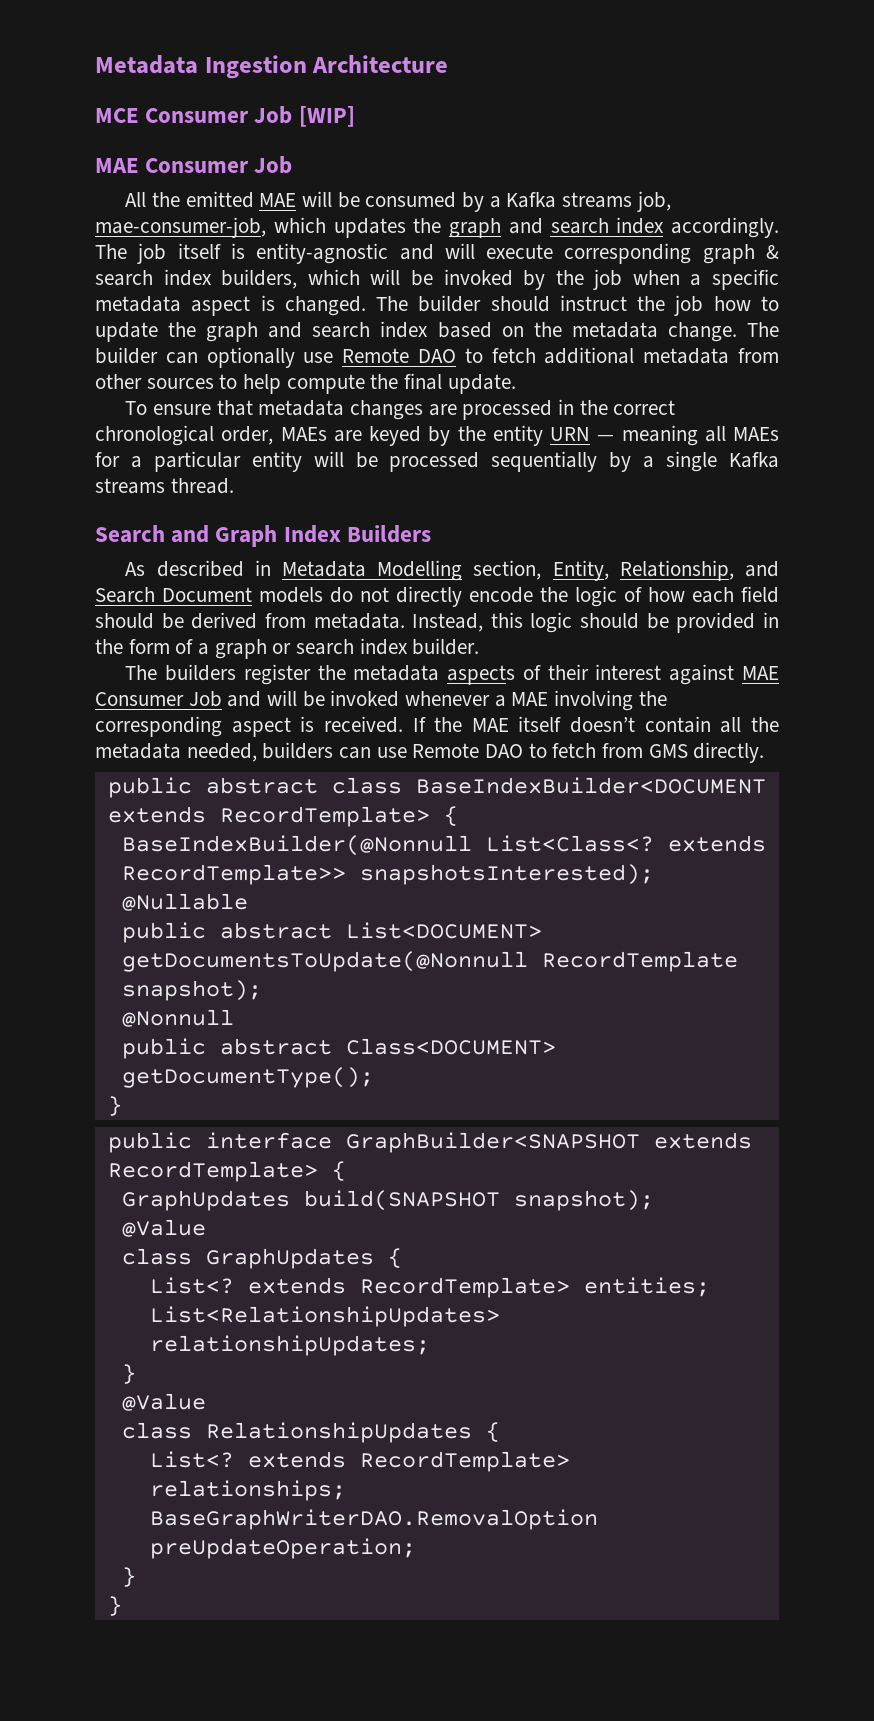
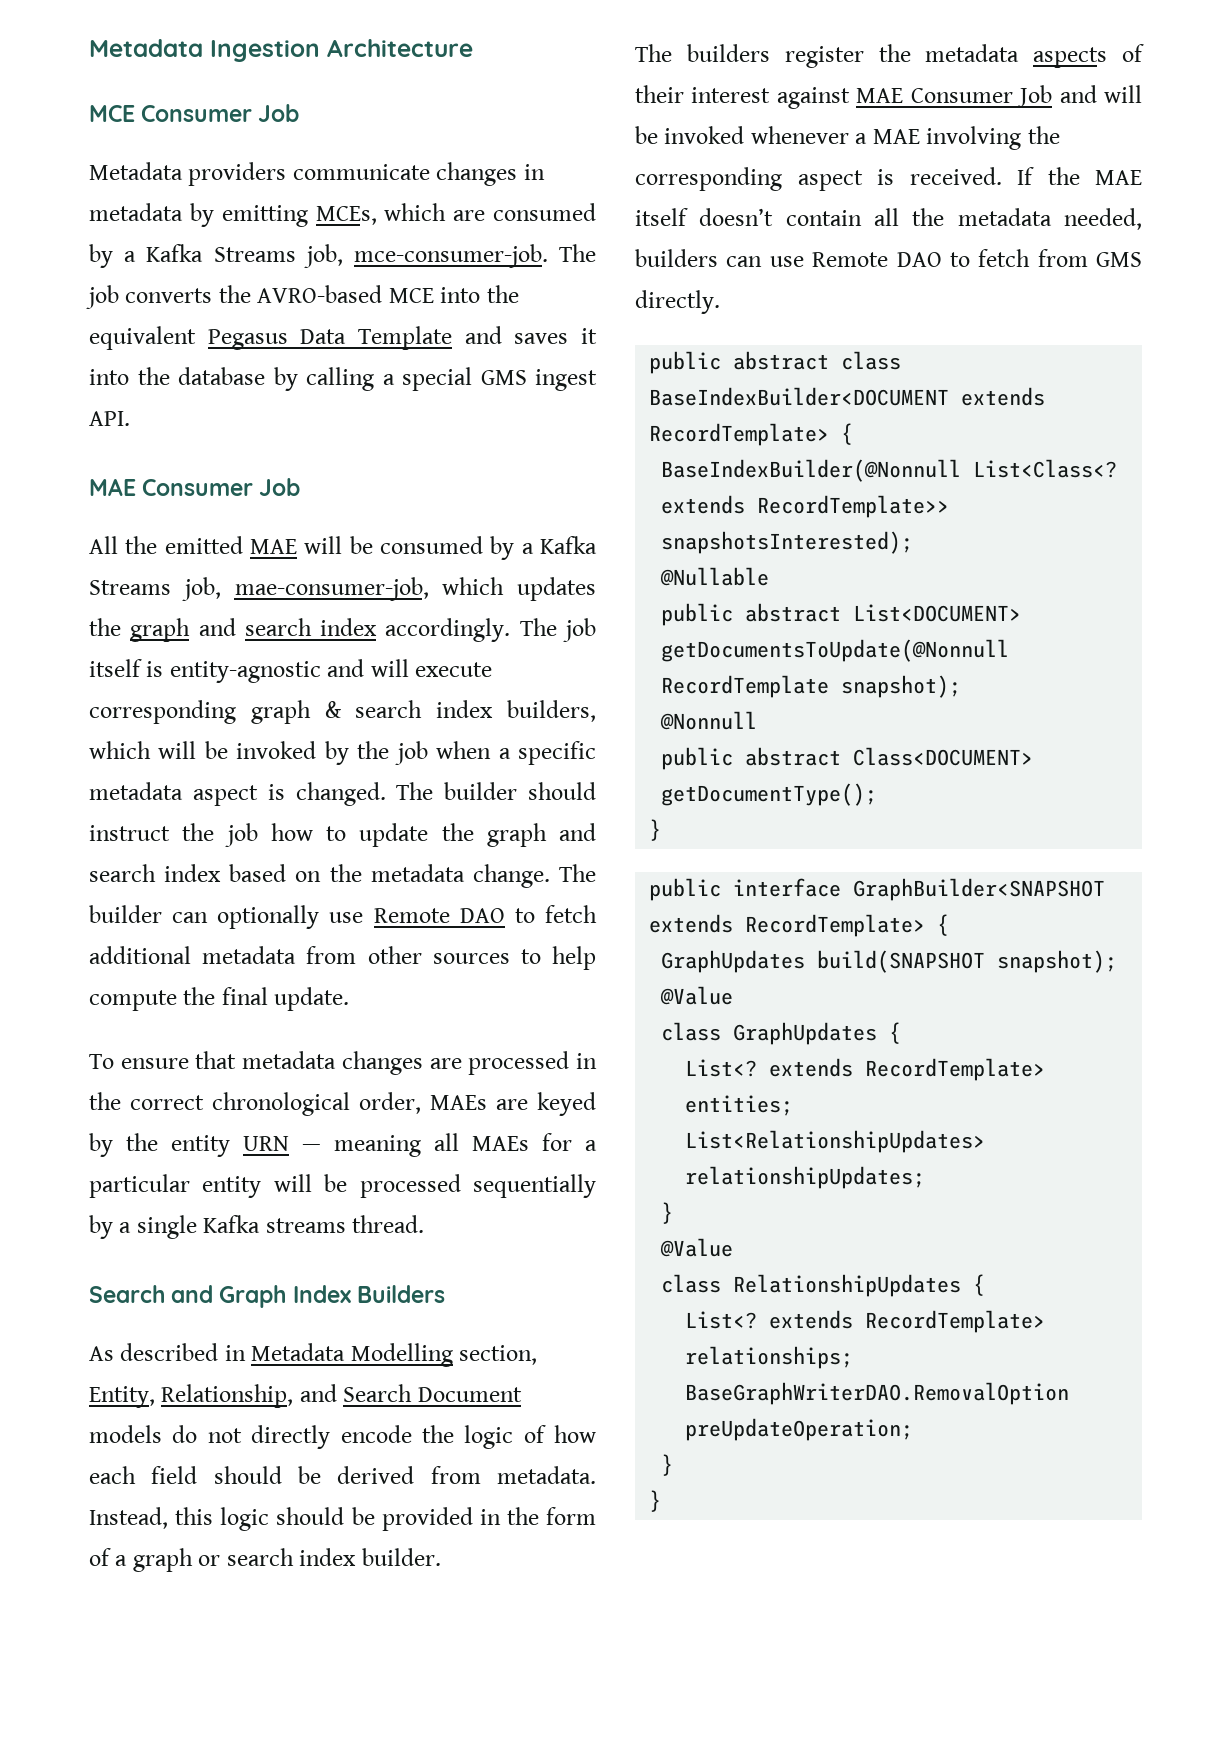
[298,106,355,127] [WIP] -> [89,162,545,186] [89,203,596,227] [89,244,596,268] [86,285,519,309] [89,326,598,350] [89,367,597,391] [89,411,130,426] // Metadata providers communicate changes in metadata by emitting MCEs, which are consumed by a Kafka Streams job, mce-consumer-job. The job converts the AVRO-based MCE into the equivalent Pegasus Data Template and saves it into the database by calling a special GMS ingest API.
[562,192,633,208] streams -> [89,580,171,595] Streams

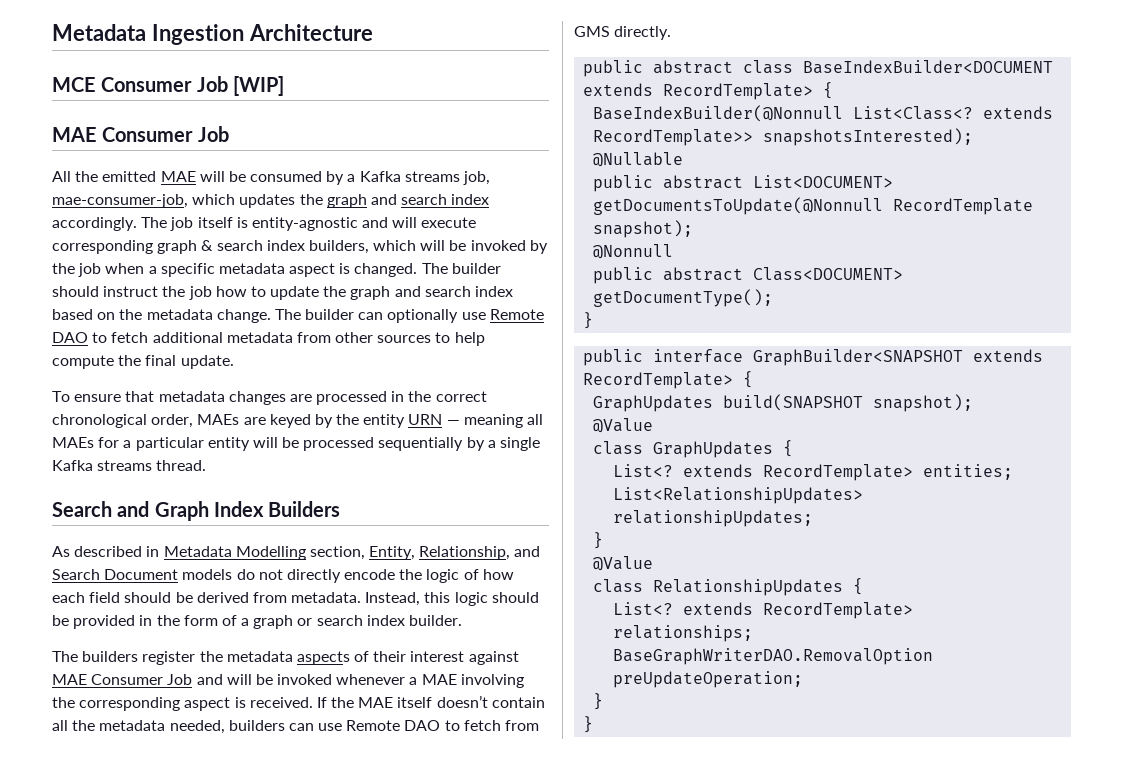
[89,162,545,186] [89,203,596,227] [89,244,596,268] [86,285,519,309] [89,326,598,350] [89,367,597,391] [89,411,130,426] // Metadata providers communicate changes in metadata by emitting MCEs, which are consumed by a Kafka Streams job, mce-consumer-job. The job converts the AVRO-based MCE into the equivalent Pegasus Data Template and saves it into the database by calling a special GMS ingest API. -> [232,76,284,96] [WIP]
[89,580,171,595] Streams -> [404,171,460,182] streams

